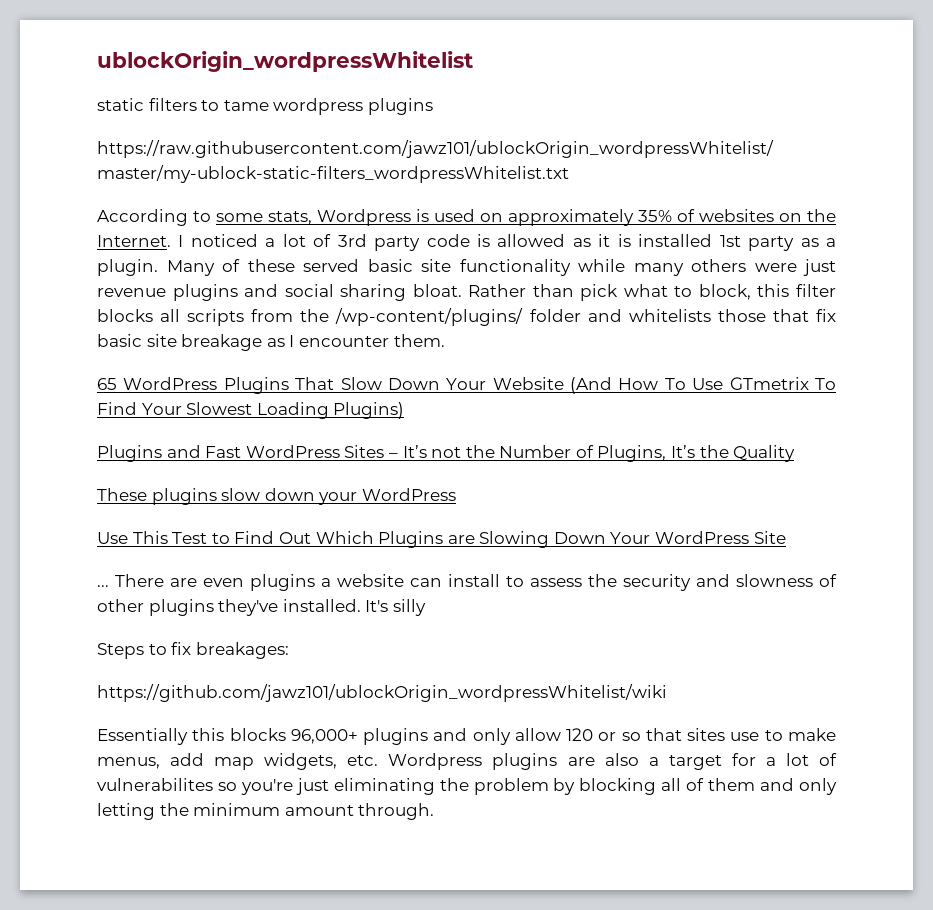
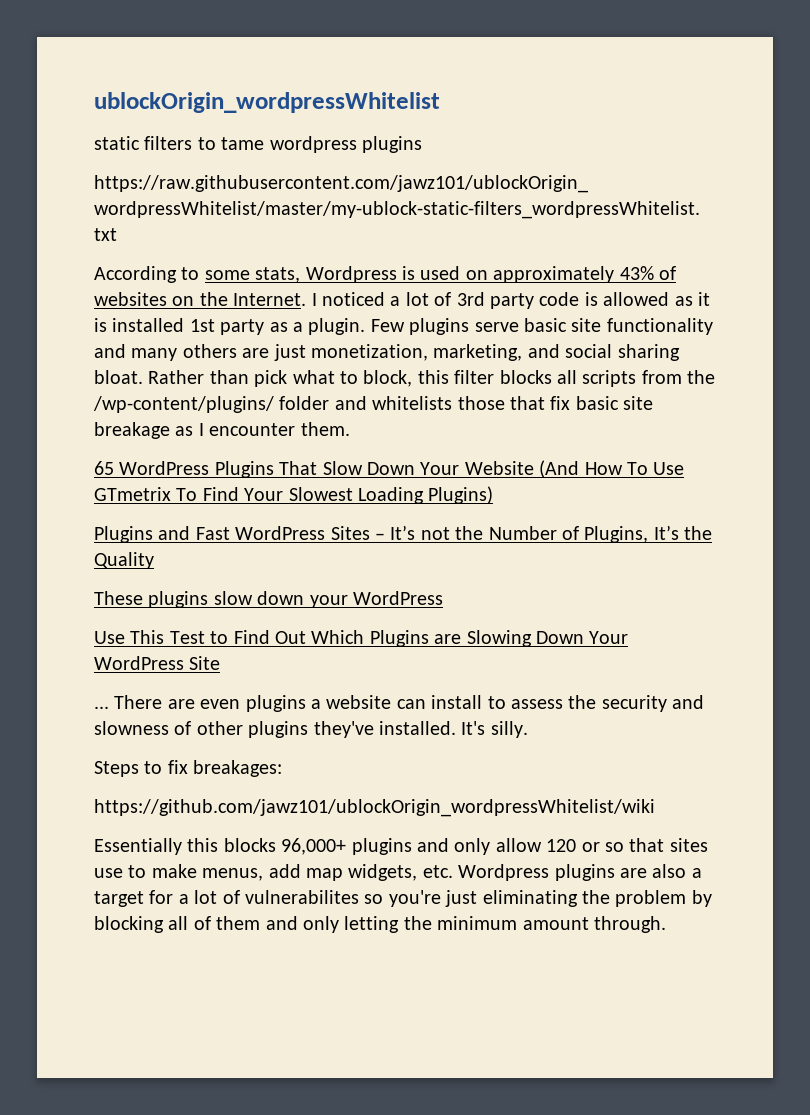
[638,210,672,222] 35% -> [619,266,654,280] 43%
[166,259,359,276] Many of these served -> [370,318,519,335] Few plugins serve
[578,259,625,272] while -> [94,344,126,358] and
[754,259,836,276] [97,284,238,301] were just revenue plugins -> [242,344,523,361] are just monetization, marketing,
[392,599,426,616] silly -> [490,721,528,738] silly.

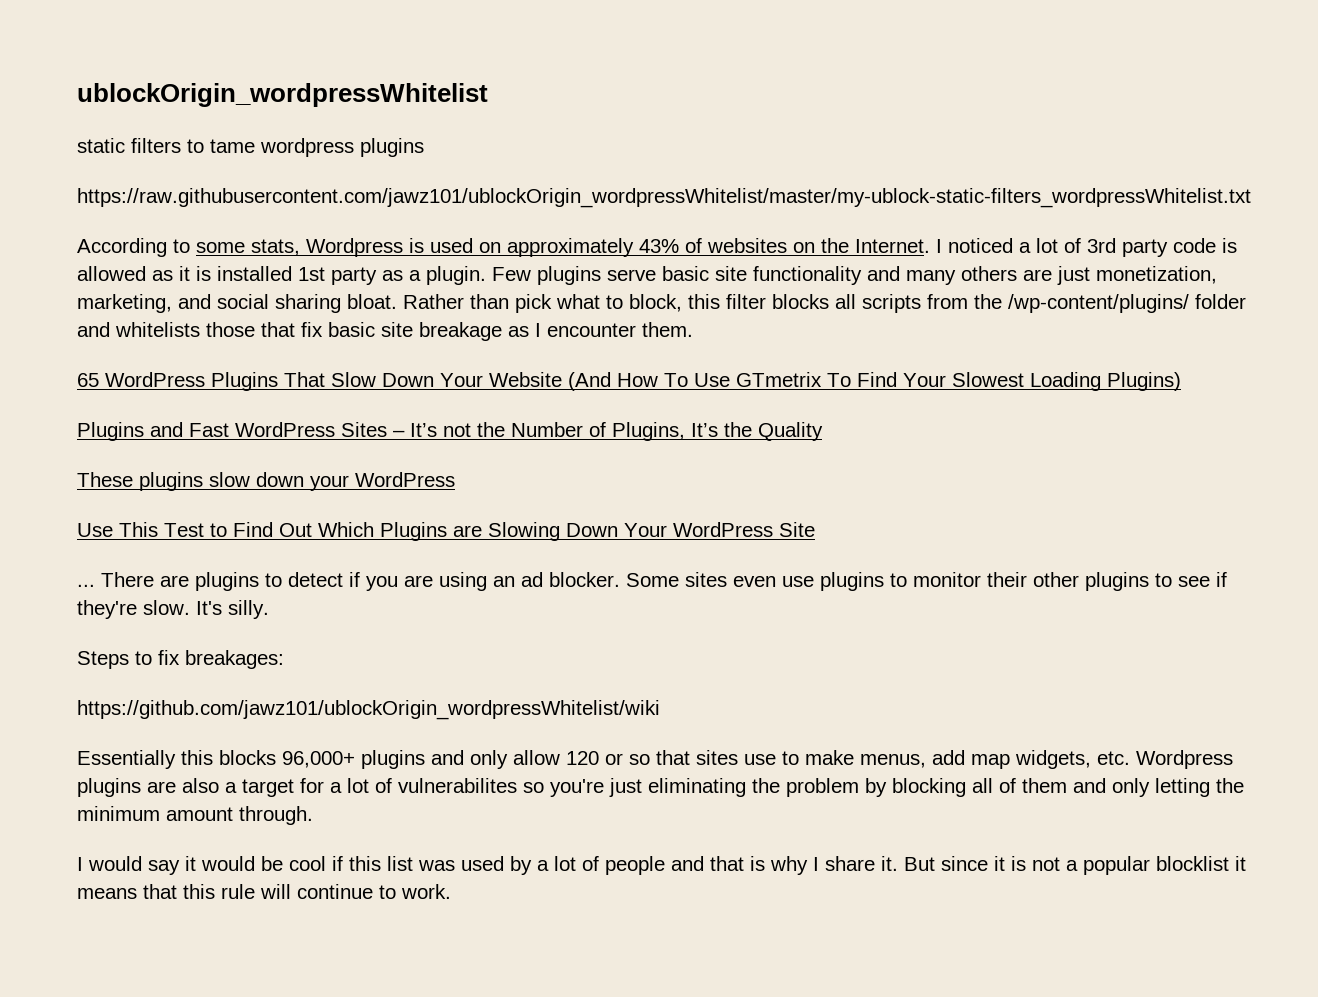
[200,695,705,712] [94,721,456,738] even plugins a website can install to assess the security and slowness of other plugins they've installed. -> [195,572,1227,591] [77,600,190,619] plugins to detect if you are using an ad blocker. Some sites even use plugins to monitor their other plugins to see if they're slow.
(666, 924) none -> [77,856,1246,875] [77,884,451,899] // I would say it would be cool if this list was used by a lot of people and that is why I share it. But since it is not a popular blocklist it means that this rule will continue to work.

